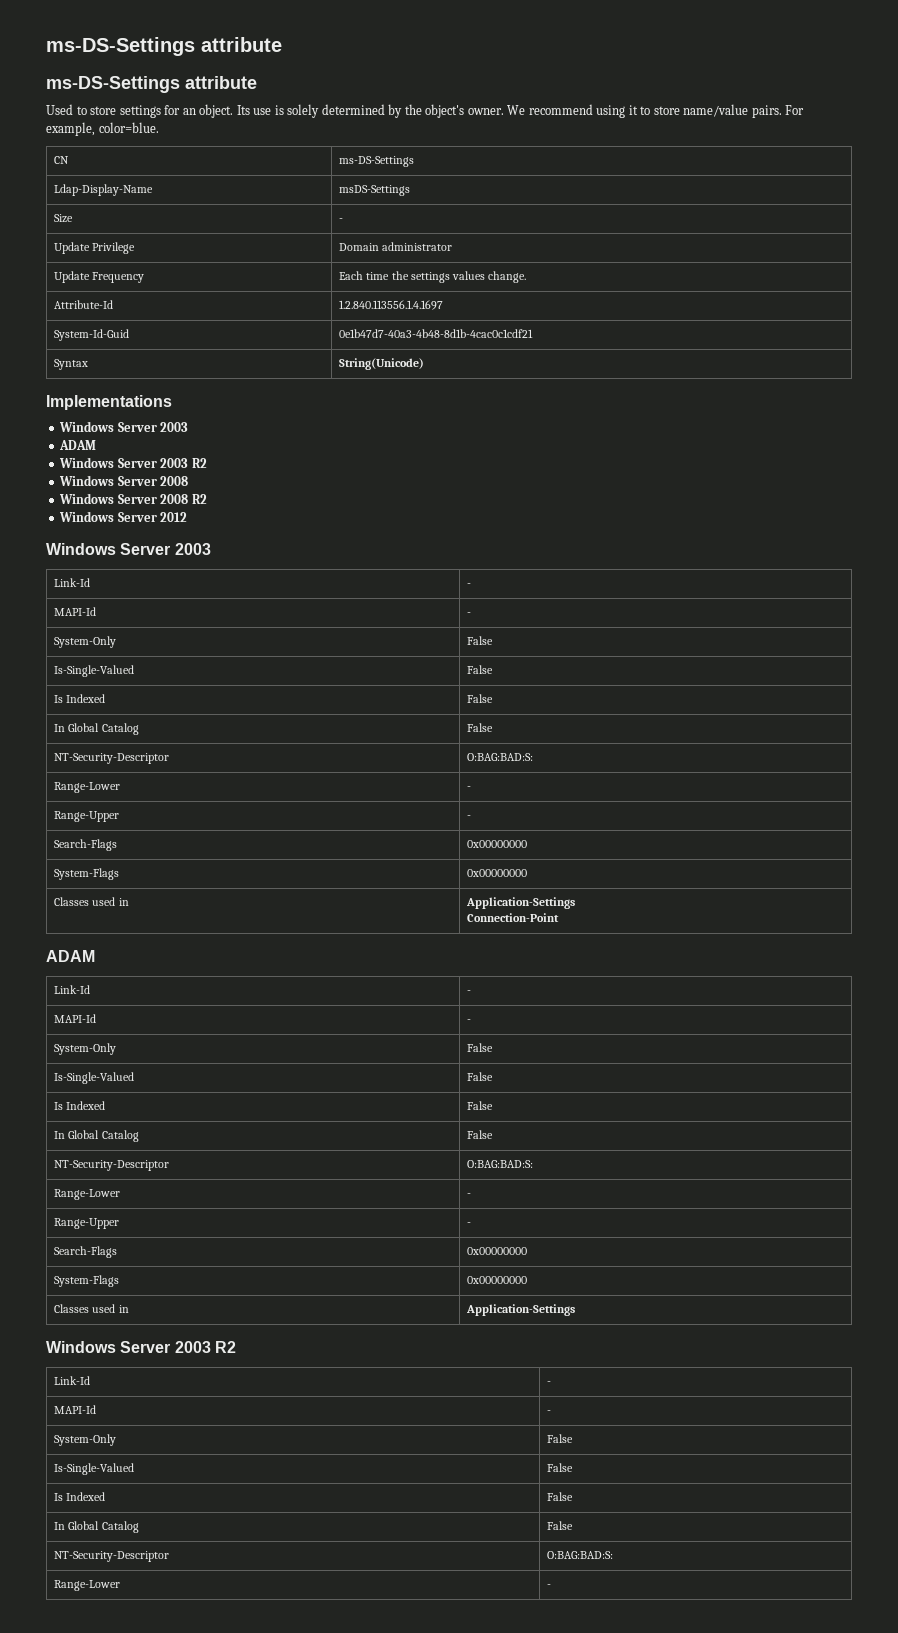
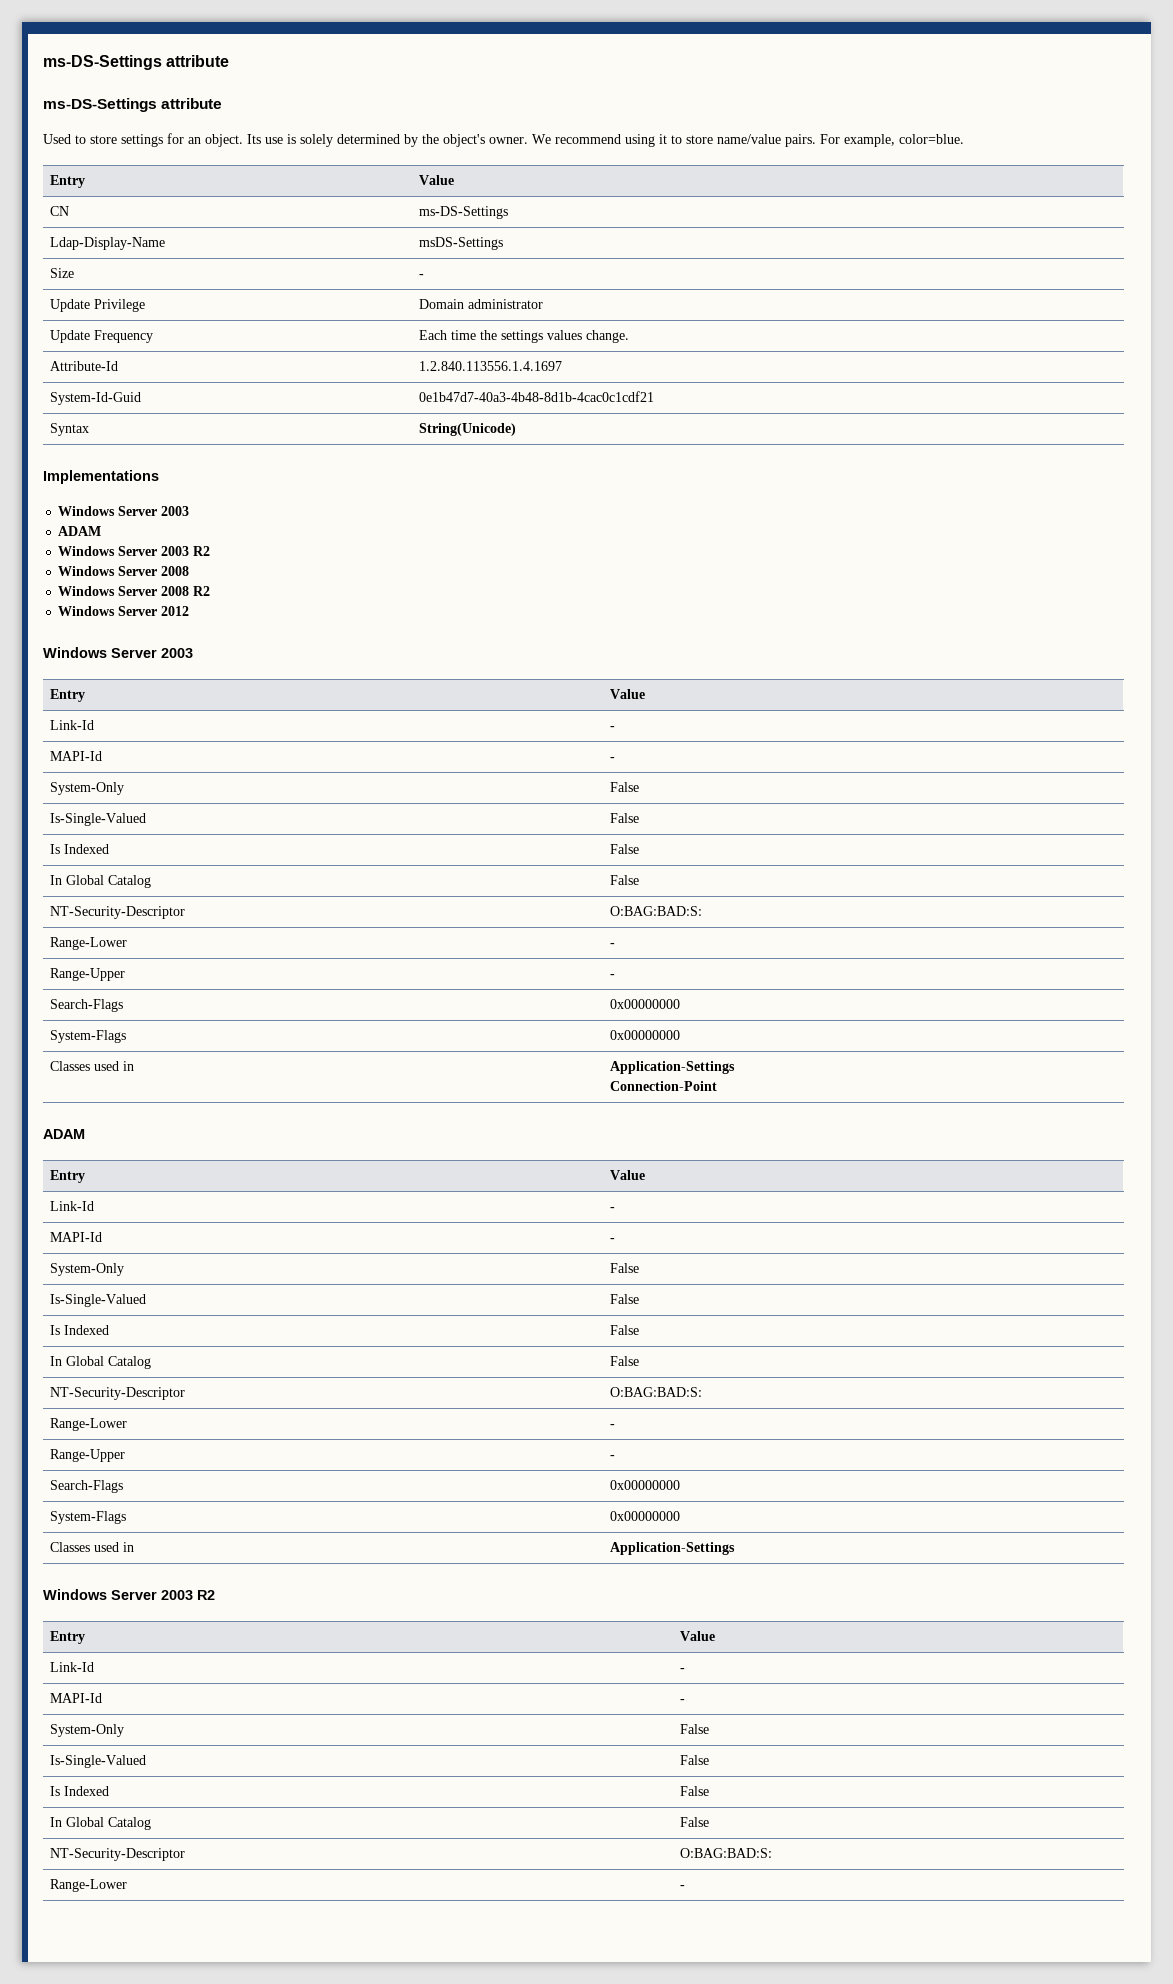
(159, 127) none -> [50,175,86,188] [419,175,455,185] // Entry | Value
(211, 549) none -> [50,689,86,702] [610,689,646,699] // Entry | Value
(95, 956) none -> [50,1170,86,1183] [610,1170,646,1180] // Entry | Value
(236, 1347) none -> [50,1631,86,1644] [680,1631,716,1641] // Entry | Value

